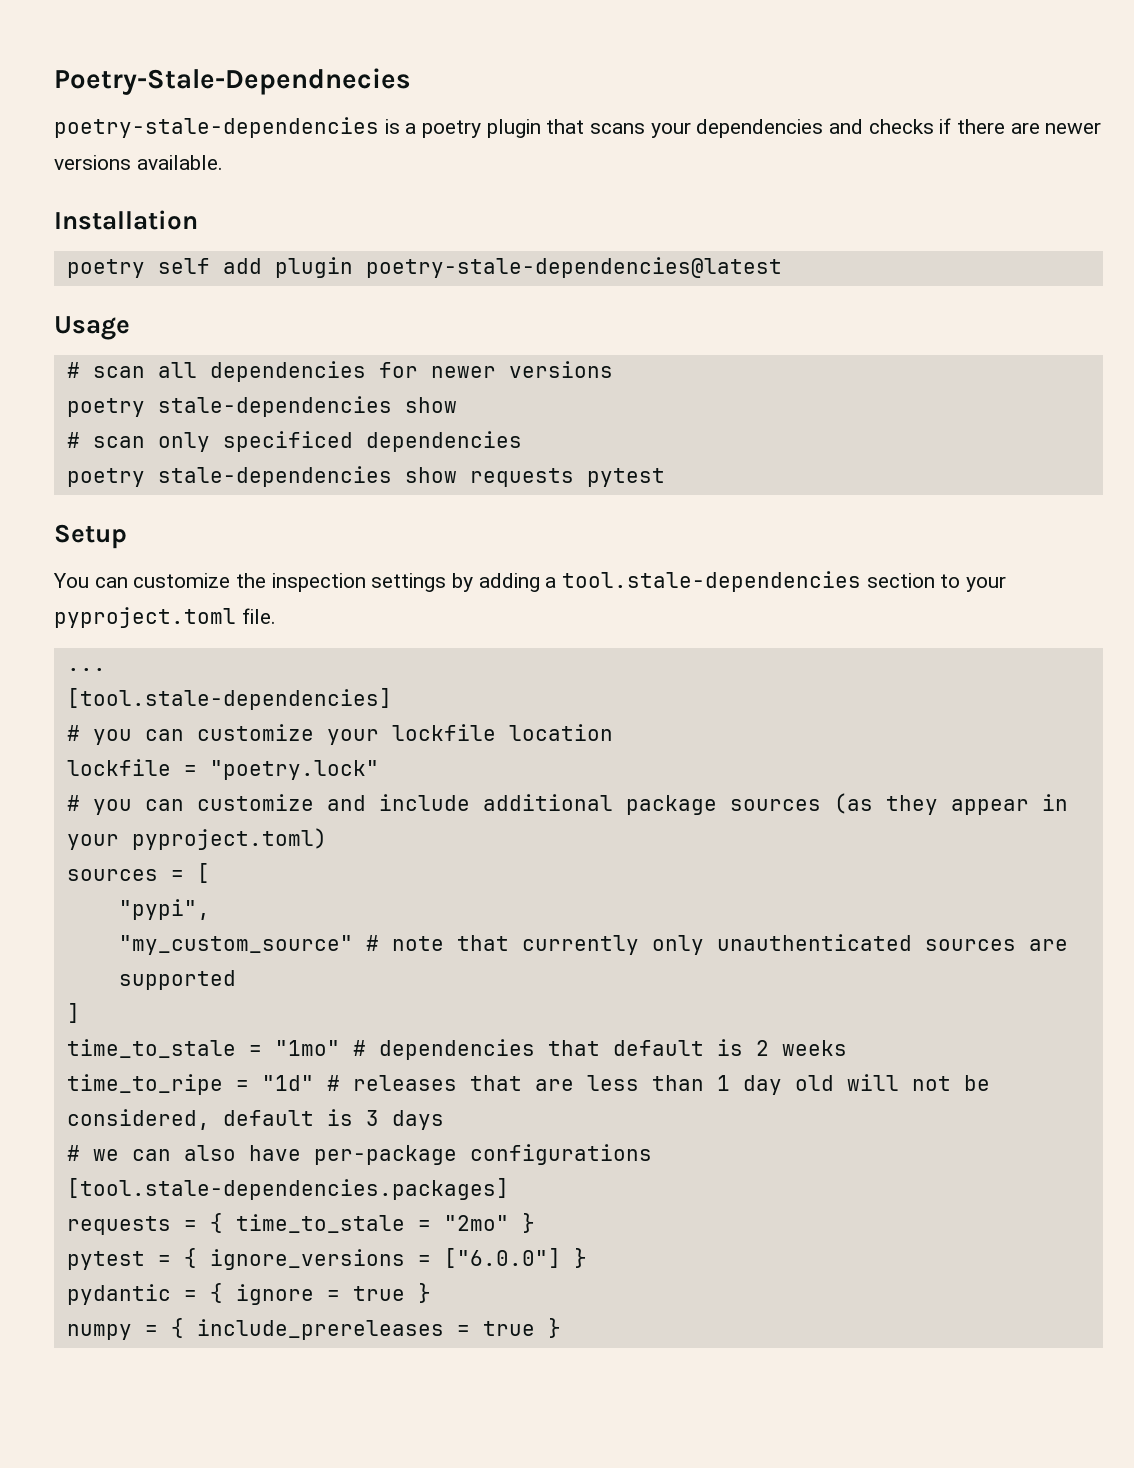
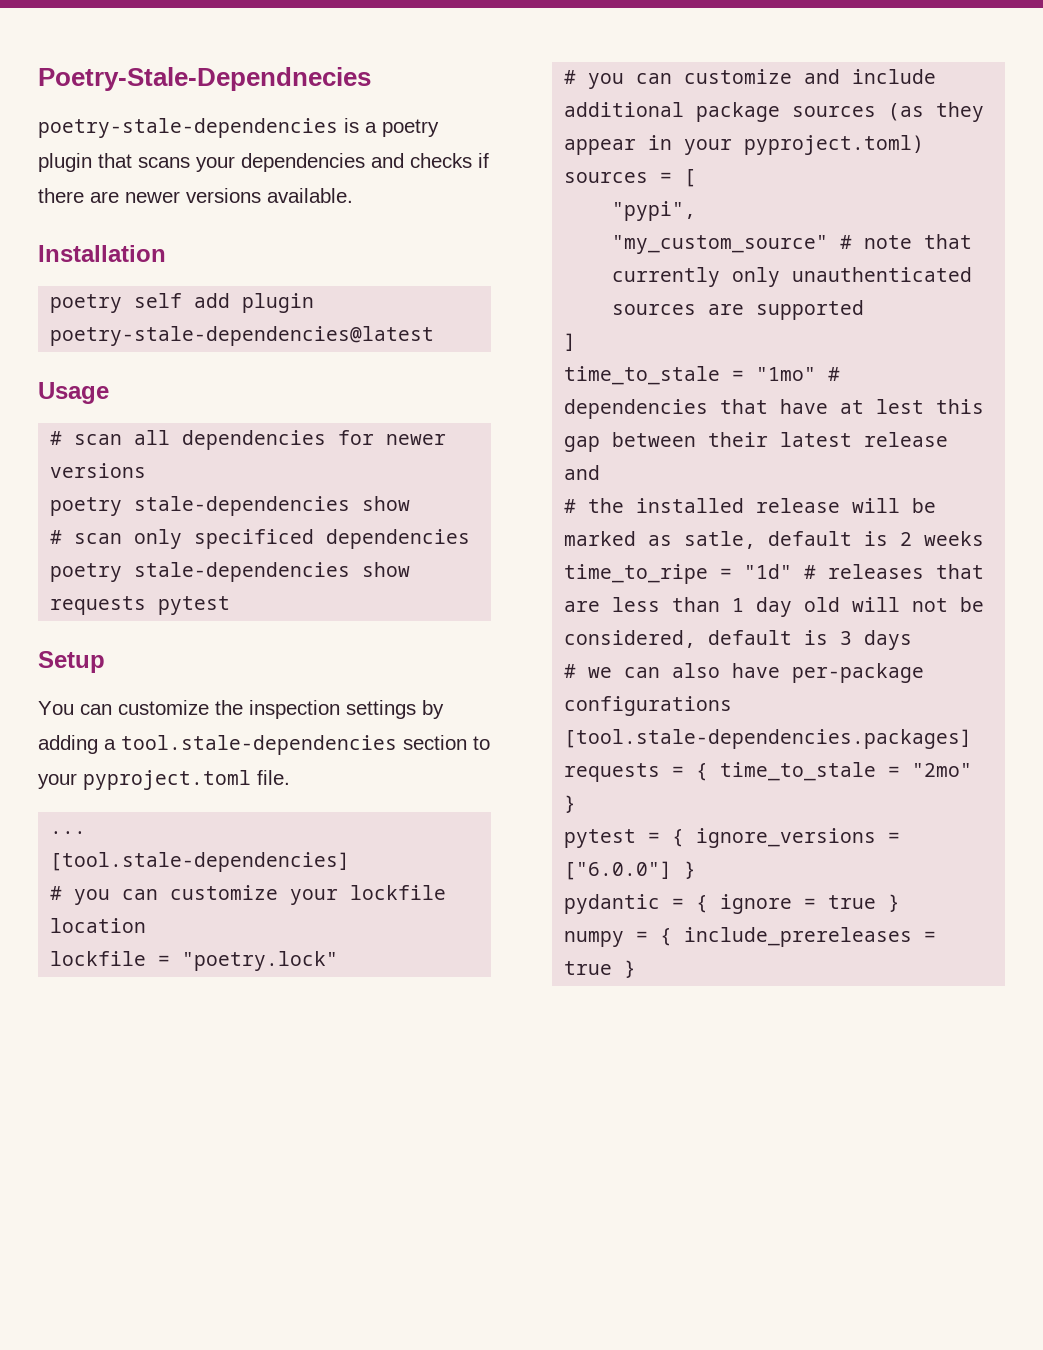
(600, 1048) none -> [780,399,985,414] [564,432,949,452] [564,465,601,480] [564,498,937,513] [564,531,757,549] have at lest this gap between their latest release and // # the installed release will be marked as satle,

